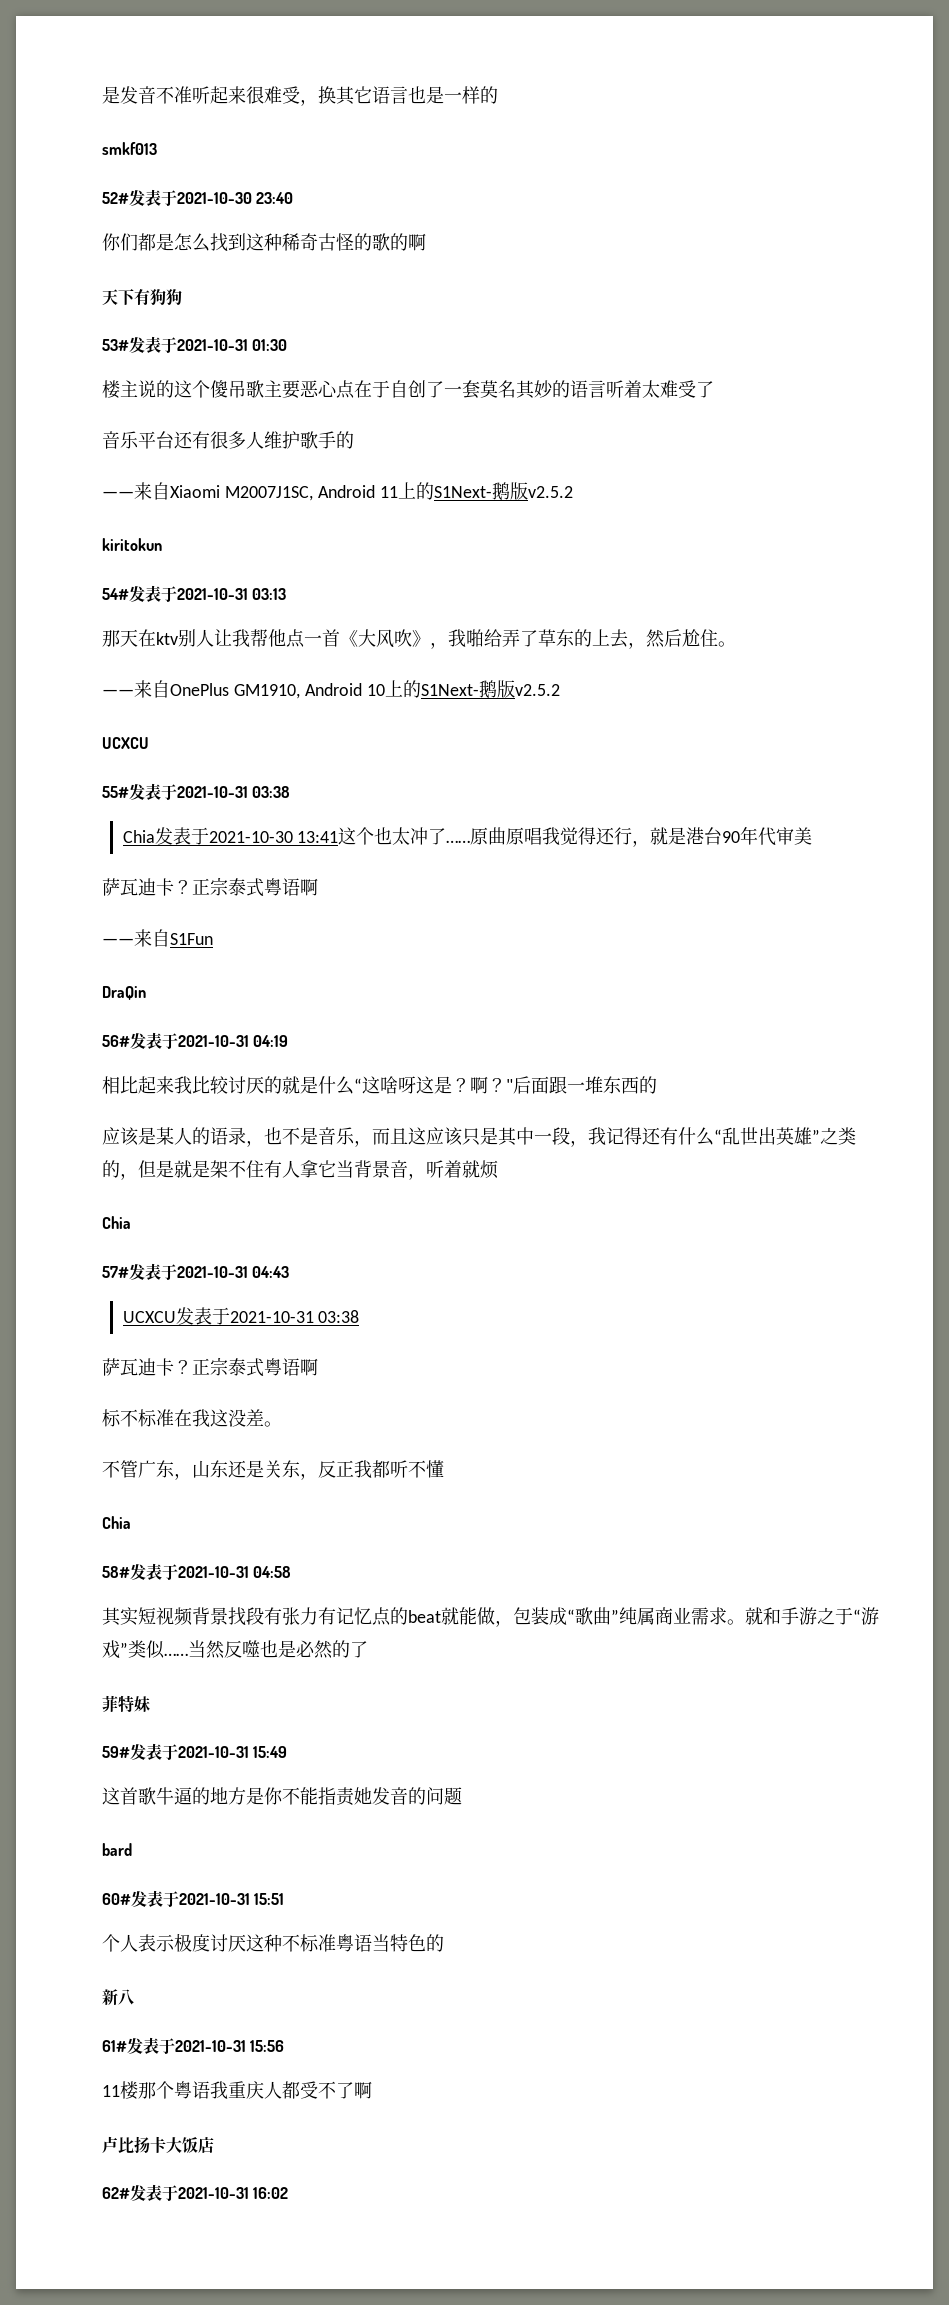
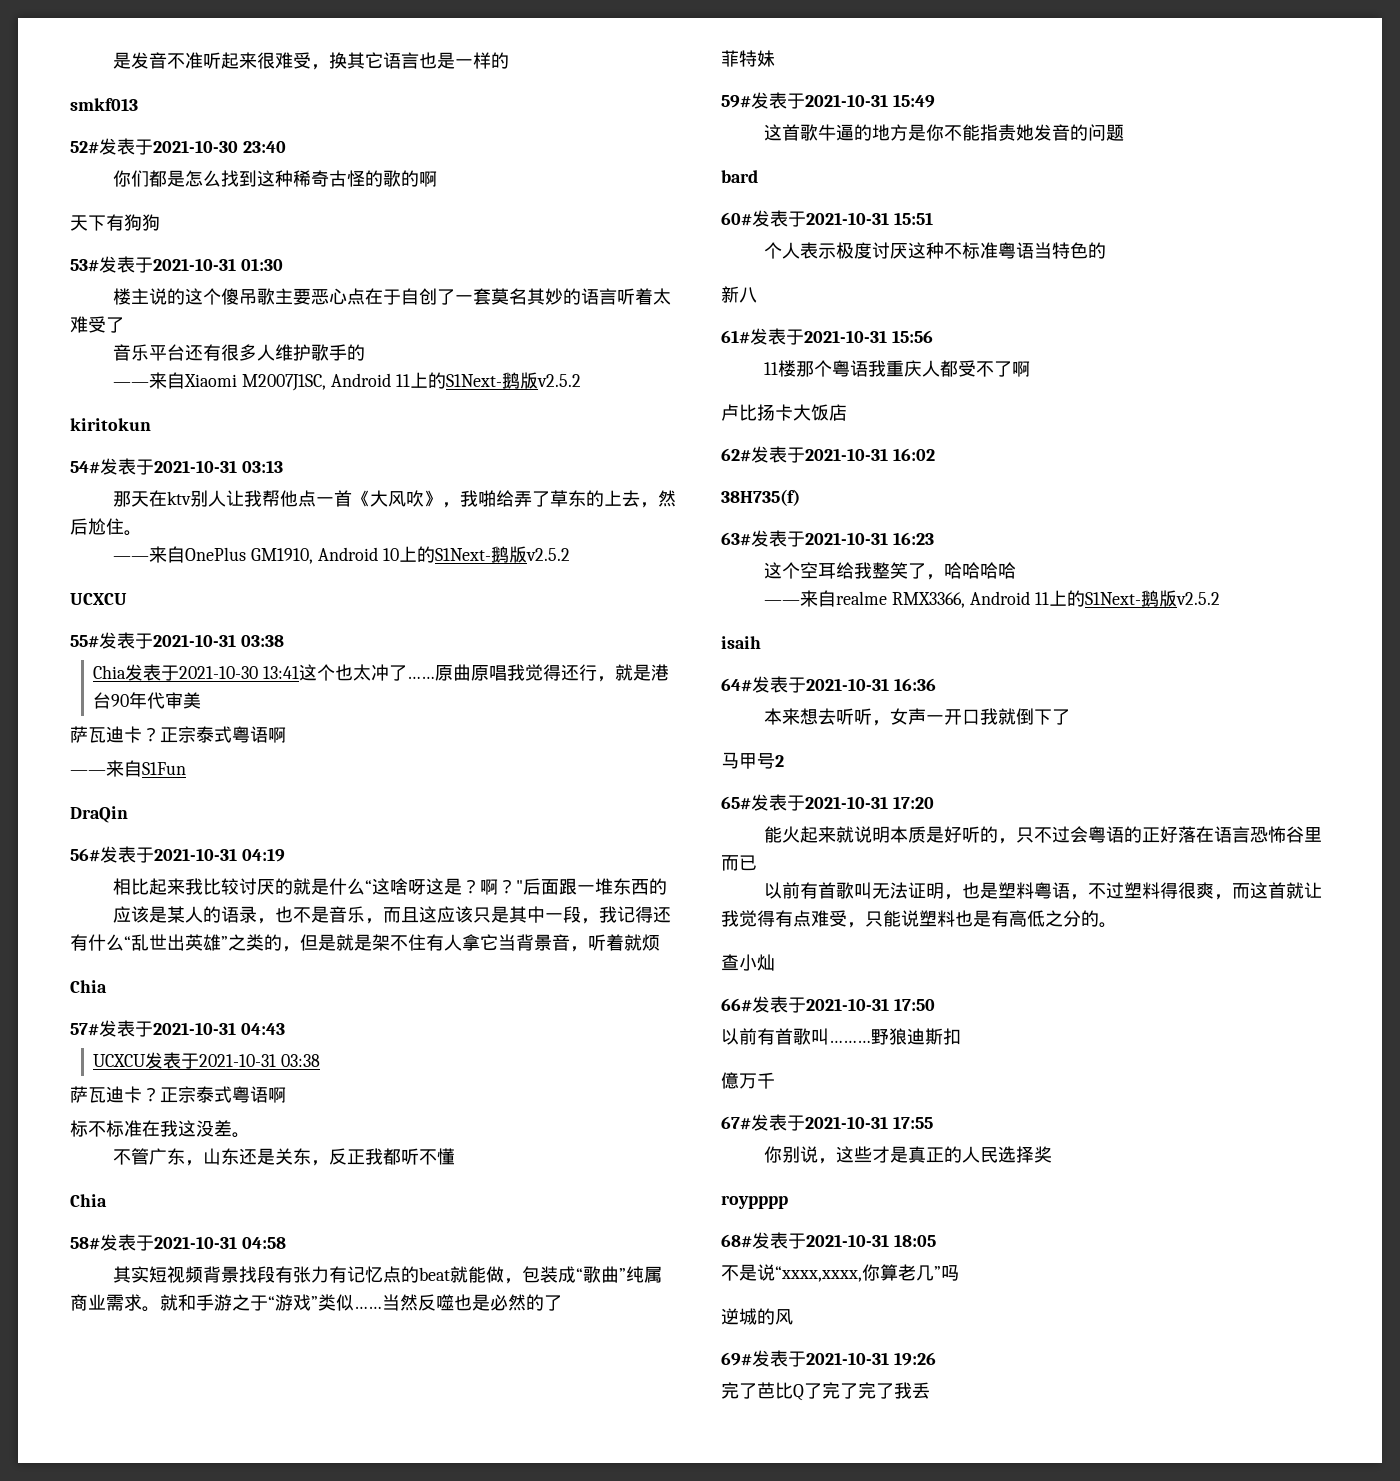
(289, 2193) none -> [721,489,800,506] [721,530,934,547] [764,562,1017,580] [764,590,1220,608] [721,636,761,649] [721,676,936,693] [764,708,1071,726] [721,752,784,769] [721,794,934,811] [764,826,1323,844] [721,855,757,871] [764,882,1323,900] [721,910,1117,928] [721,954,775,971] [721,996,935,1013] [721,1028,961,1045] [721,1072,775,1089] [721,1114,933,1131] [764,1146,1053,1164] [721,1195,788,1209] [721,1232,936,1249] [721,1264,959,1282] [721,1308,793,1325] [721,1350,936,1367] [721,1382,930,1401] // 38H735(f) // 63#发表于2021-10-31 16:23 // 这个空耳给我整笑了，哈哈哈哈 // ——来自realme RMX3366, Android 11上的S1Next-鹅版v2.5.2 // isaih // 64#发表于2021-10-31 16:36 // 本来想去听听，女声一开口我就倒下了 // 马甲号2 // 65#发表于2021-10-31 17:20 // 能火起来就说明本质是好听的，只不过会粤语的正好落在语言恐怖谷里而已 // 以前有首歌叫无法证明，也是塑料粤语，不过塑料得很爽，而这首就让我觉得有点难受，只能说塑料也是有高低之分的。 // 查小灿 // 66#发表于2021-10-31 17:50 // 以前有首歌叫………野狼迪斯扣 // 億万千 // 67#发表于2021-10-31 17:55 // 你别说，这些才是真正的人民选择奖 // roypppp // 68#发表于2021-10-31 18:05 // 不是说“xxxx,xxxx,你算老几”吗 // 逆城的风 // 69#发表于2021-10-31 19:26 // 完了芭比Q了完了完了我丢

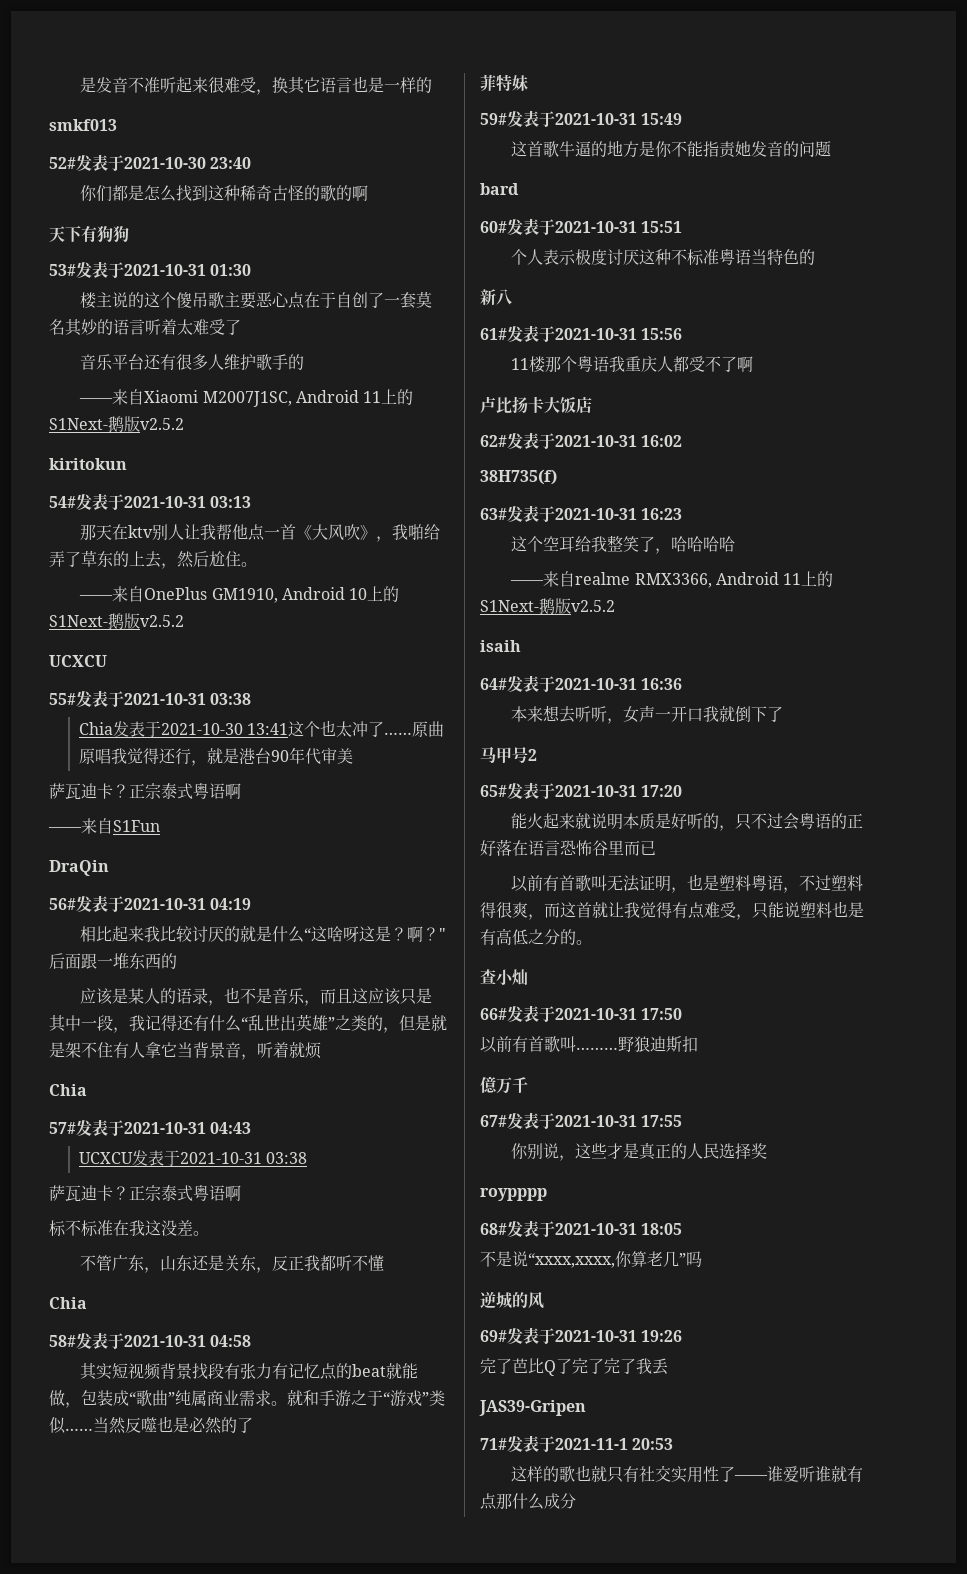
(930, 1390) none -> [479,1400,586,1416] [480,1435,674,1452] [511,1465,864,1483] [480,1493,576,1510] // JAS39-Gripen // 71#发表于2021-11-1 20:53 // 这样的歌也就只有社交实用性了——谁爱听谁就有点那什么成分

